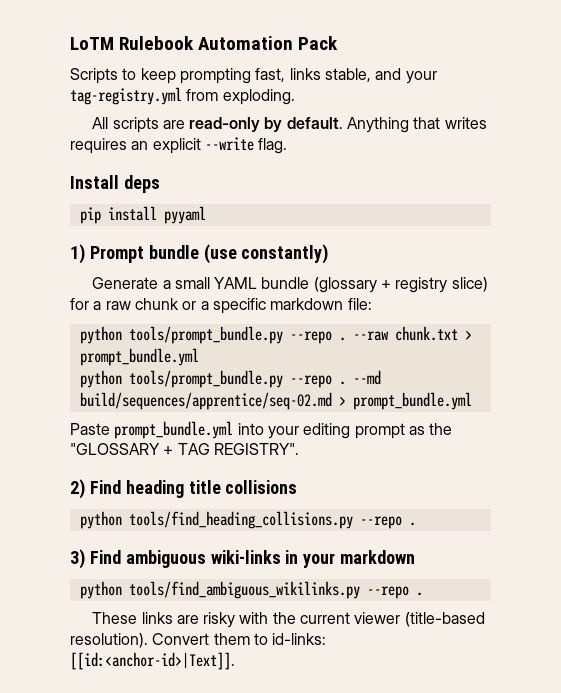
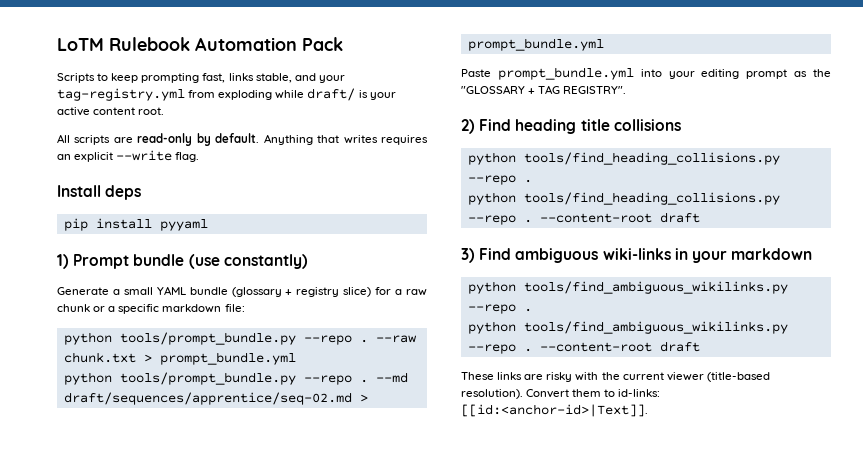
[222,89,295,105] exploding. -> [218,88,396,101] [57,107,165,116] exploding while draft/ is your active content root.
[79,392,332,410] build/sequences/apprentice/seq-02.md -> [63,392,352,405] draft/sequences/apprentice/seq-02.md
(416, 524) none -> [467,192,780,205] [467,212,700,225] // python tools/find_heading_collisions.py --repo . --content-root draft
(423, 594) none -> [467,321,788,334] [467,341,700,354] // python tools/find_ambiguous_wikilinks.py --repo . --content-root draft

